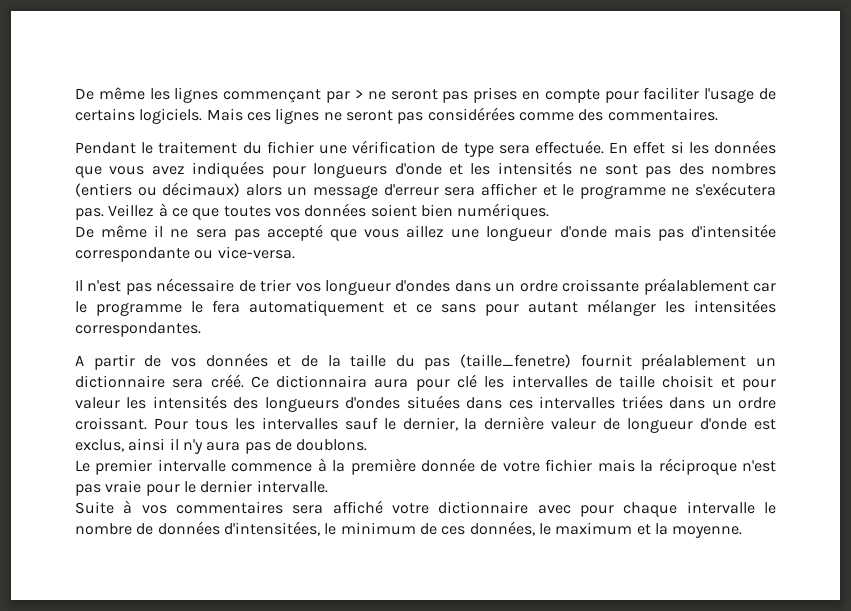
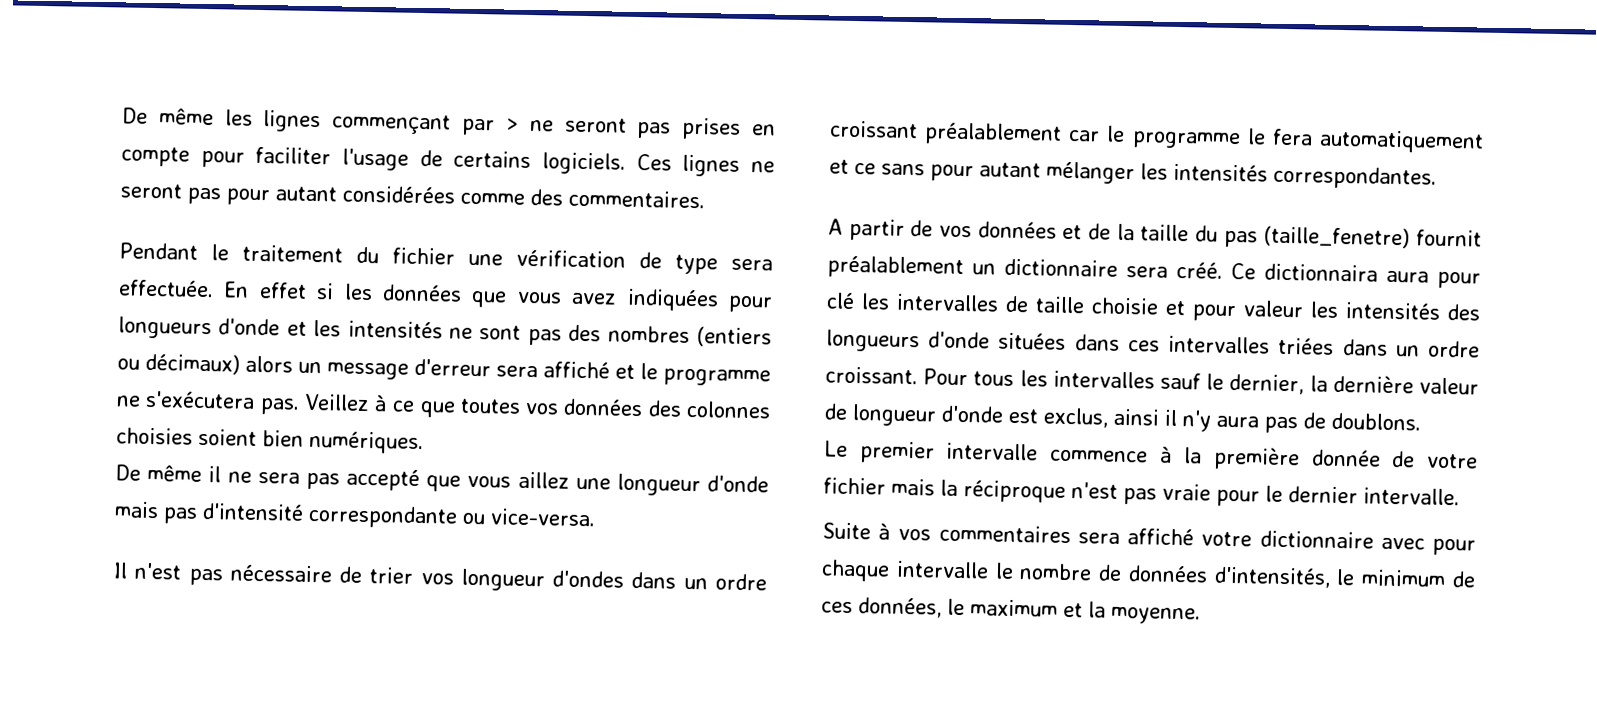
[206,108,271,121] Mais ces -> [636,153,672,171] Ces
(424, 118) none -> [226,186,337,206] pour autant
[480,183,537,196] afficher -> [543,361,610,379] affiché
(367, 210) none -> [647,400,772,419] [116,427,193,445] des colonnes choisies
[690,224,776,238] d'intensitée -> [202,503,304,521] d'intensité
[562,279,640,292] croissante -> [830,120,918,139] croissant
[694,299,776,313] intensitées -> [1173,163,1268,182] intensités
[662,375,714,388] choisit -> [1091,297,1159,315] choisie
[345,397,401,409] d'ondes -> [928,331,991,349] d'onde
[223,521,320,536] d'intensitées, -> [1213,566,1331,588] d'intensités,

